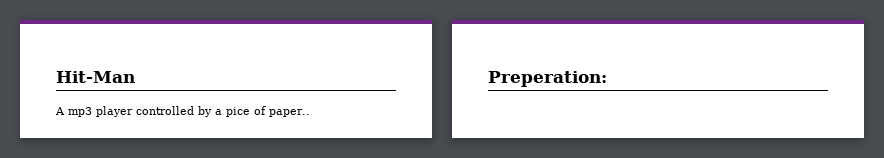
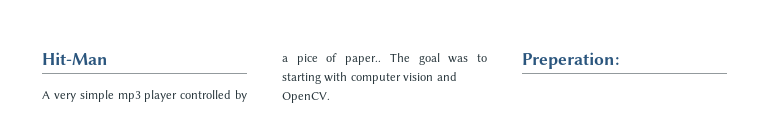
(65, 111) none -> [53,90,114,102] very simple
(310, 113) none -> [389,53,487,65] [282,72,457,84] [282,92,330,103] The goal was to starting with computer vision and OpenCV.

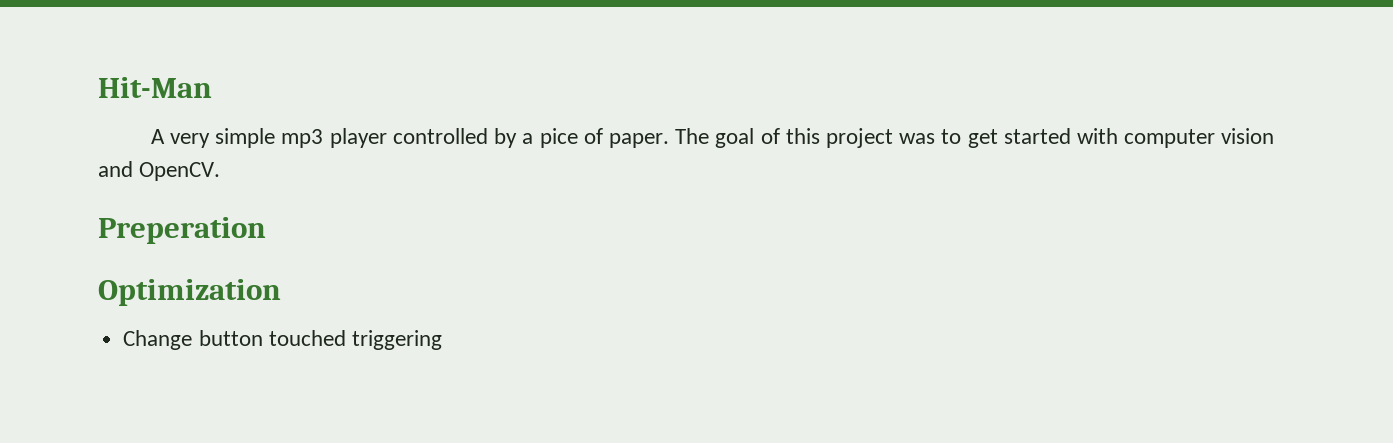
[345,56,382,65] paper.. -> [608,133,669,148] paper.
[448,54,487,63] [282,73,321,84] was to starting -> [760,128,1071,148] of this project was to get started
[522,52,619,69] Preperation: -> [98,217,266,244] [98,279,281,306] [123,330,442,350] Preperation // Optimization // Change button touched triggering

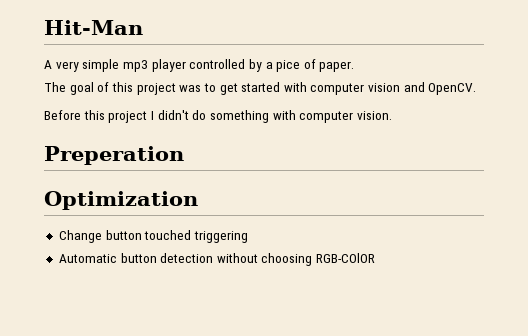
(669, 140) none -> (355, 66) //
(221, 171) none -> [44,110,392,123] // Before this project I didn't do something with computer vision.
(442, 340) none -> [58,253,376,266] // Automatic button detection without choosing RGB-COlOR

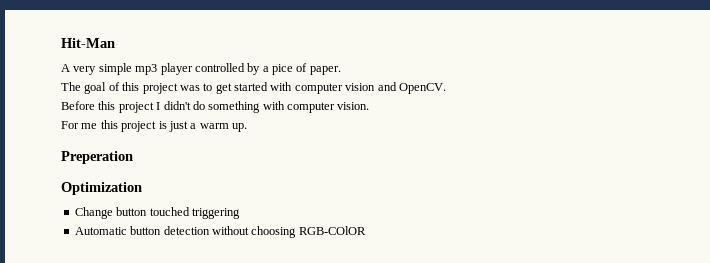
(392, 115) none -> [61,120,247,132] // For me this project is just a warm up.

